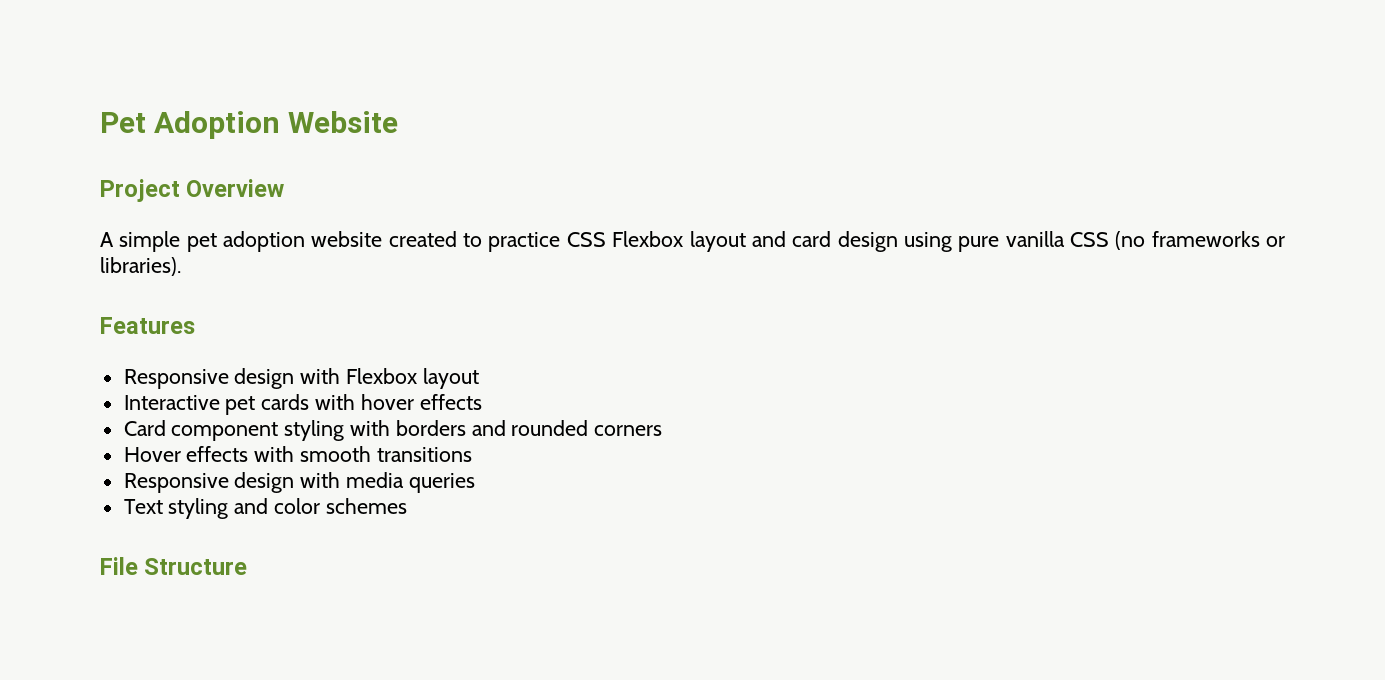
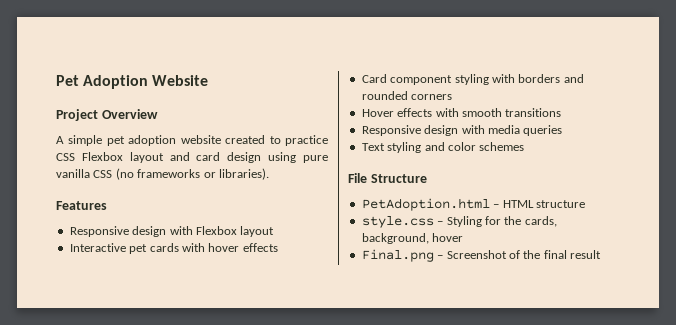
(248, 566) none -> [361,198,585,211] [361,216,557,228] [361,233,464,244] [361,249,601,262] // PetAdoption.html – HTML structure // style.css – Styling for the cards, background, hover // Final.png – Screenshot of the final result

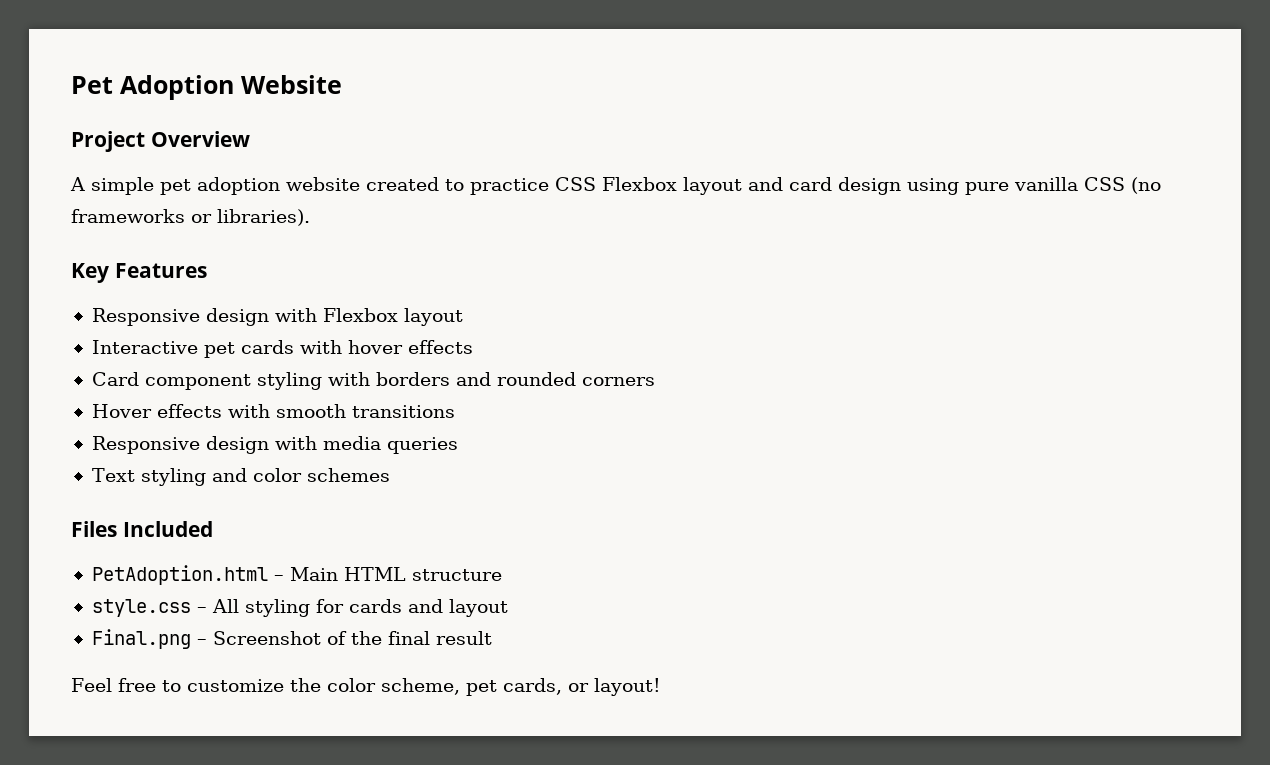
(269, 174) none -> [71,263,109,283] Key
[348,173,427,183] File Structure -> [71,521,213,537] Files Included
(500, 206) none -> [289,567,338,581] Main
[446,216,557,227] [361,233,464,244] Styling for the cards, background, hover -> [211,599,508,617] All styling for cards and layout
(601, 254) none -> [71,678,661,696] // Feel free to customize the color scheme, pet cards, or layout!

